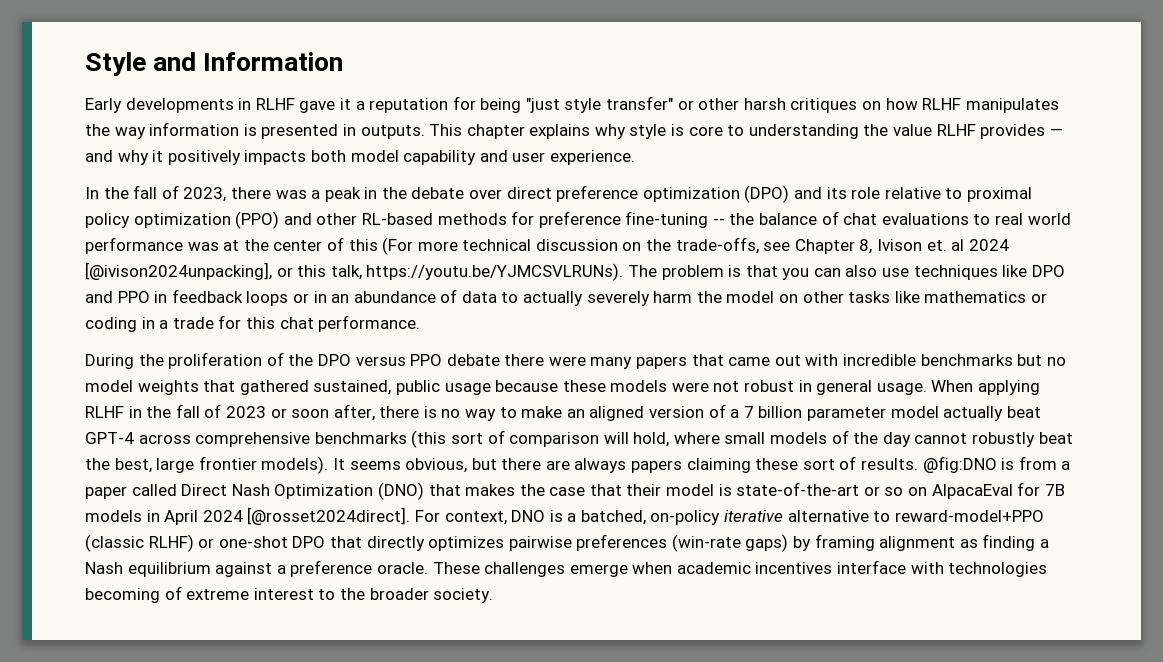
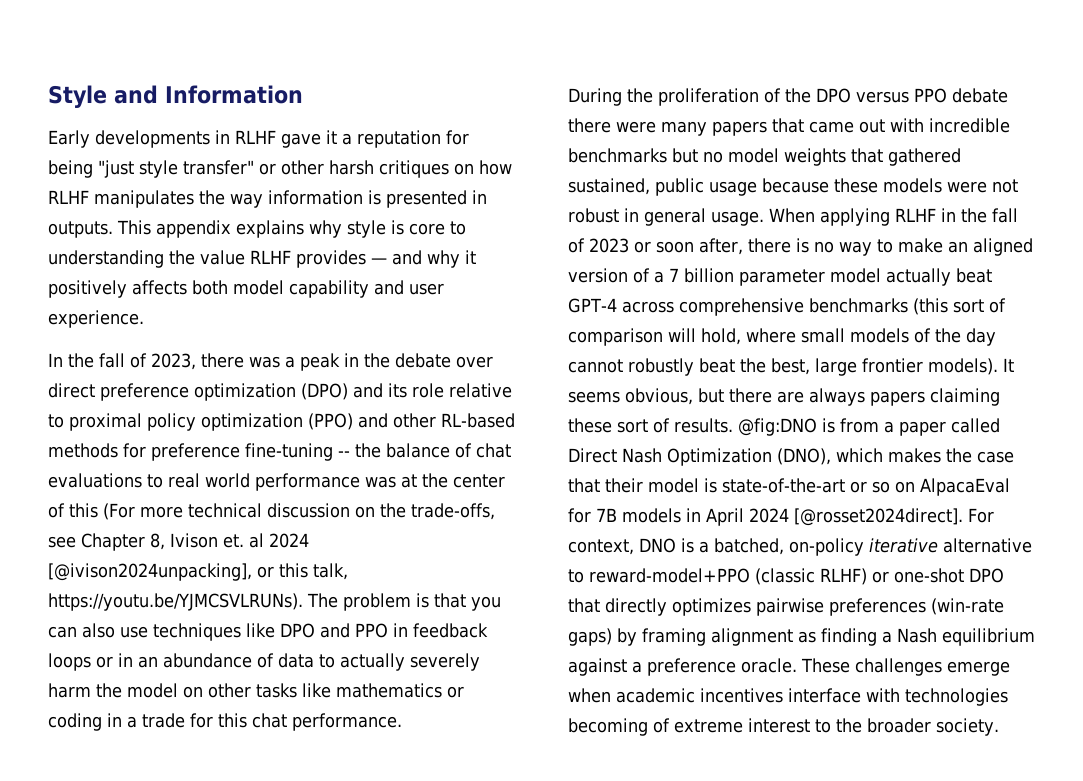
[466,124,525,139] chapter -> [156,220,231,238] appendix
[244,150,307,165] impacts -> [132,280,187,295] affects
[377,482,461,500] (DNO) that -> [777,448,883,465] (DNO), which

